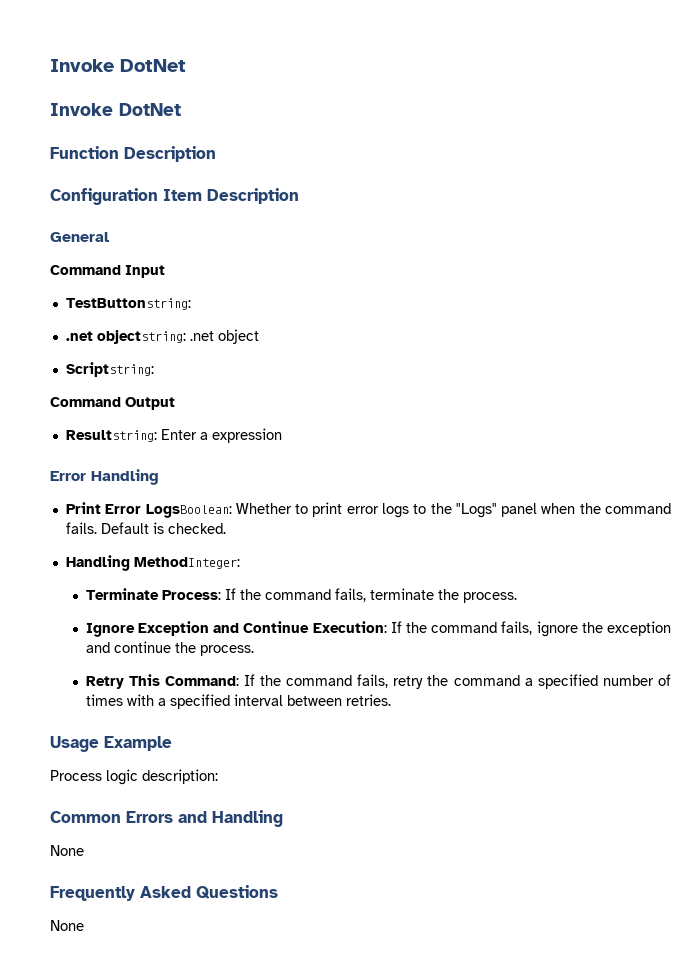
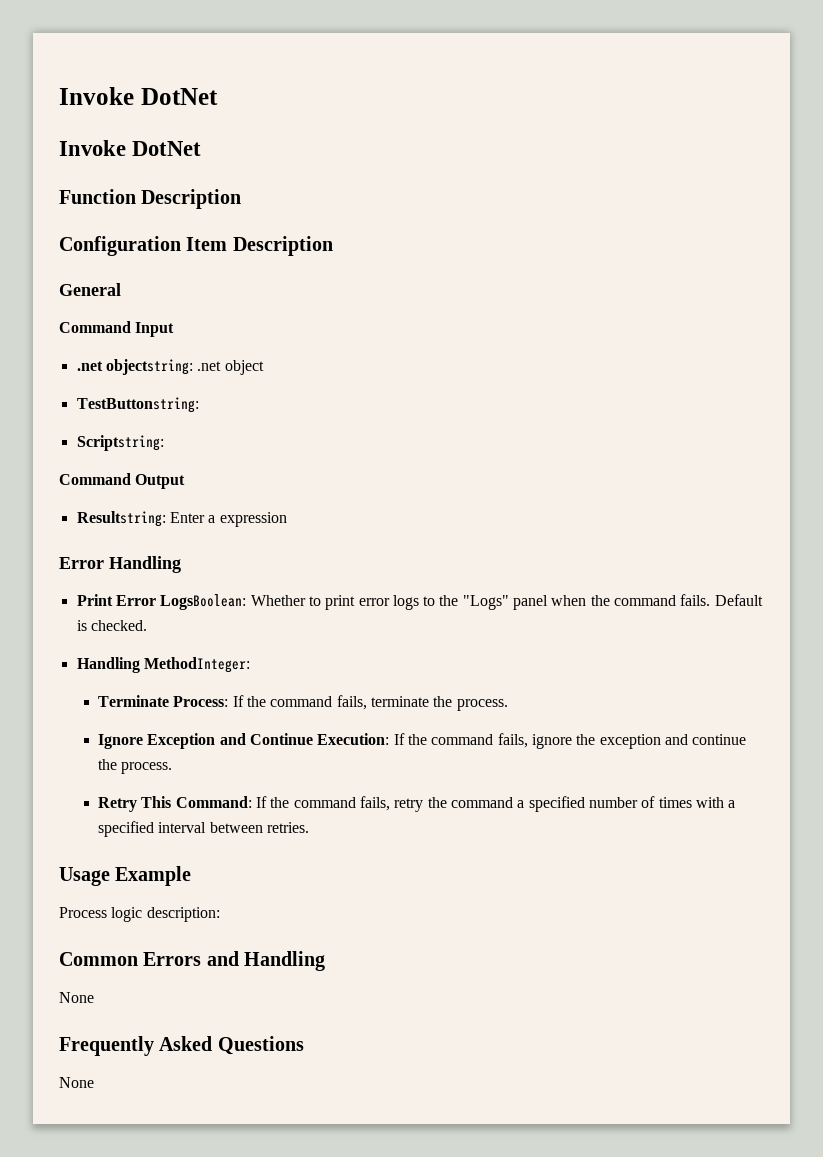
[65,298,191,310] // TestButtonstring: -> (175, 329) none
(259, 336) none -> [76,397,199,413] // TestButtonstring:

